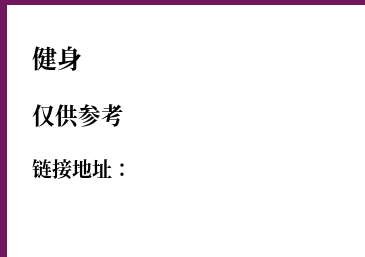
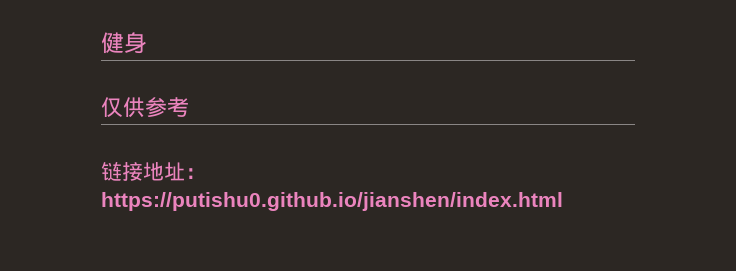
(132, 170) none -> [101,192,563,211] https://putishu0.github.io/jianshen/index.html

